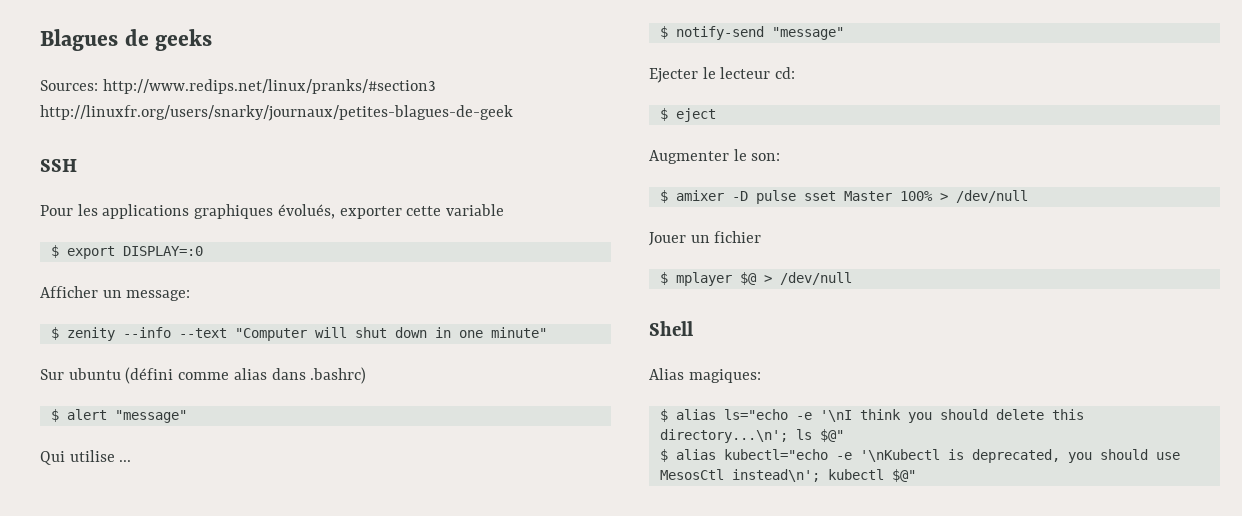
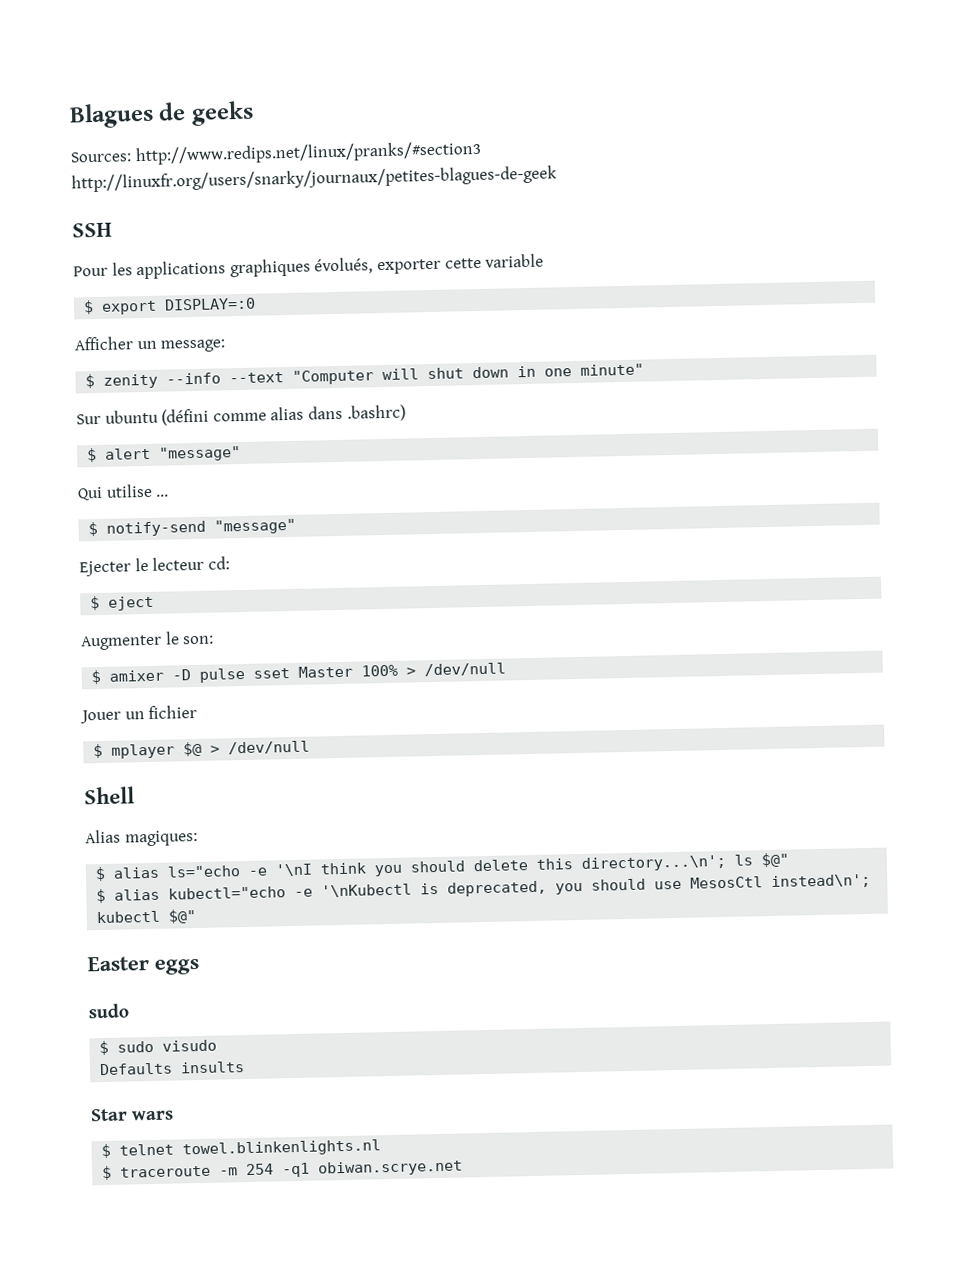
(916, 475) none -> [87,956,200,975] [88,1003,129,1019] [99,1039,218,1056] [99,1061,246,1076] [90,1108,175,1122] [101,1139,382,1159] [102,1159,464,1181] // Easter eggs // sudo // $ sudo visudo // Defaults insults // Star wars // $ telnet towel.blinkenlights.nl // $ traceroute -m 254 -q1 obiwan.scrye.net

